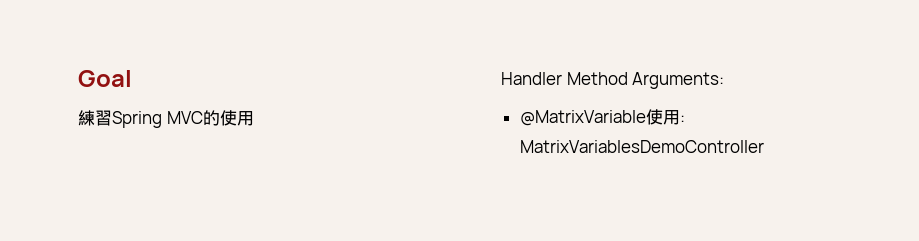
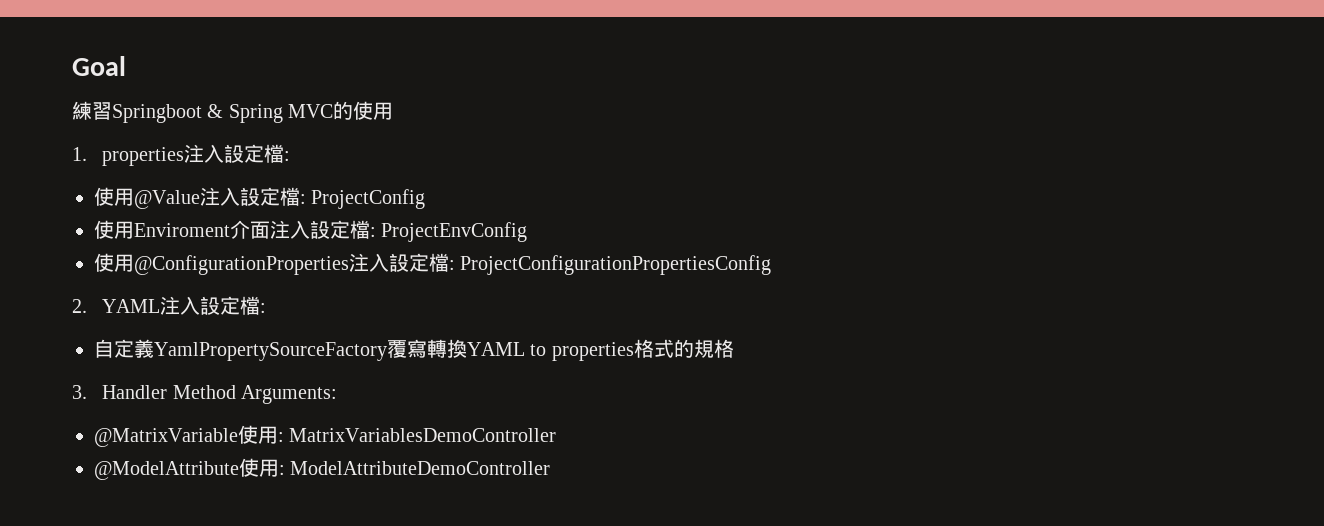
(112, 118) none -> [112,104,224,123] Springboot &
(254, 118) none -> [72,144,291,166] [94,187,426,209] [94,220,528,242] [94,253,772,275] [72,296,267,315] [94,339,734,361] [72,385,87,399] 1. properties注入設定檔: // 使用@Value注入設定檔: ProjectConfig // 使用Enviroment介面注入設定檔: ProjectEnvConfig // 使用@ConfigurationProperties注入設定檔: ProjectConfigurationPropertiesConfig // 2. YAML注入設定檔: // 自定義YamlPropertySourceFactory覆寫轉換YAML to properties格式的規格 // 3.
(764, 146) none -> [94,458,551,480] // @ModelAttribute使用: ModelAttributeDemoController

